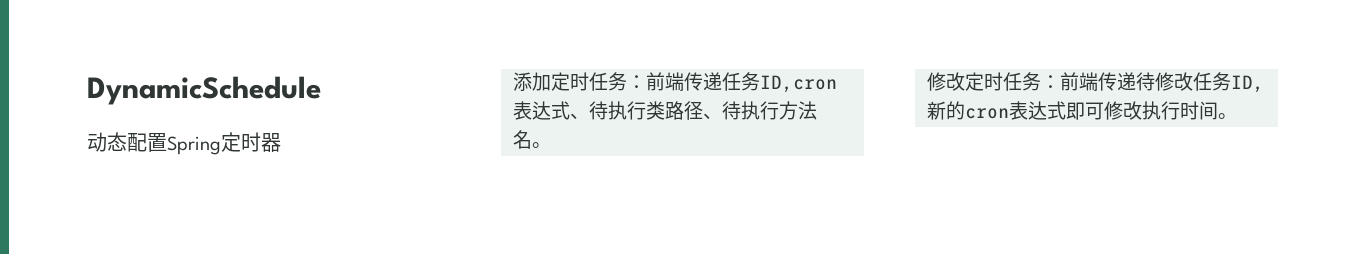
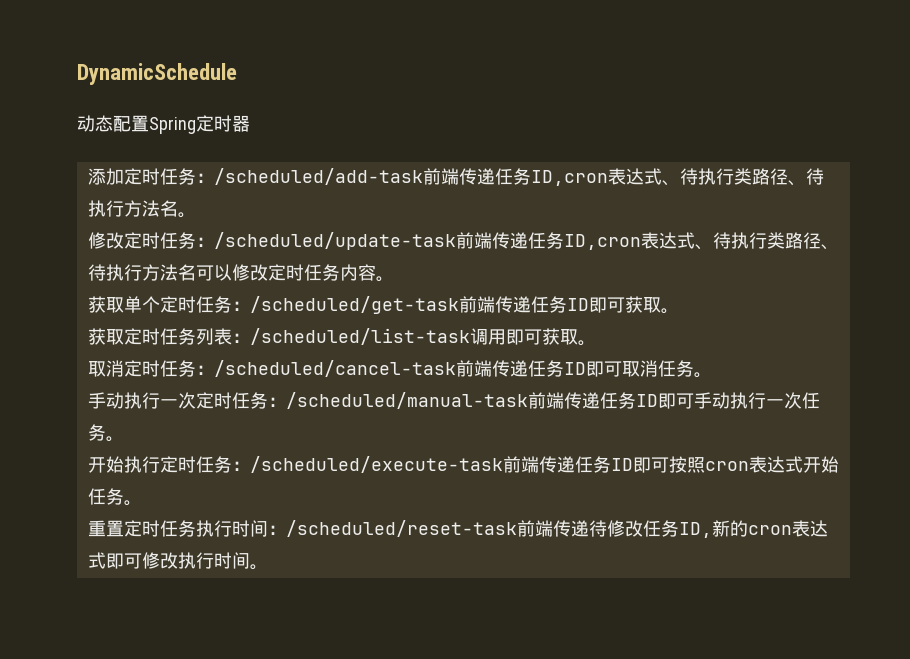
(646, 82) none -> [213,168,423,185] /scheduled/add-task
(1060, 82) none -> [213,232,839,250] [87,264,394,282] [87,296,679,314] [87,328,596,346] [87,360,712,378] [87,392,820,409] [87,424,124,442] [87,456,839,473] [87,488,142,506] [87,520,517,537] /scheduled/update-task前端传递任务ID,cron表达式、待执行类路径、待执行方法名可以修改定时任务内容。 // 获取单个定时任务：/scheduled/get-task前端传递任务ID即可获取。 // 获取定时任务列表：/scheduled/list-task调用即可获取。 // 取消定时任务：/scheduled/cancel-task前端传递任务ID即可取消任务。 // 手动执行一次定时任务：/scheduled/manual-task前端传递任务ID即可手动执行一次任务。 // 开始执行定时任务：/scheduled/execute-task前端传递任务ID即可按照cron表达式开始任务。 // 重置定时任务执行时间：/scheduled/reset-task

